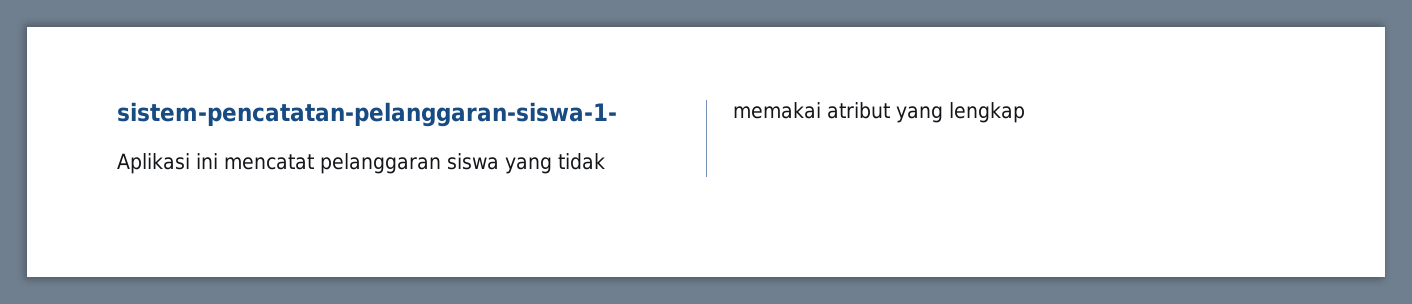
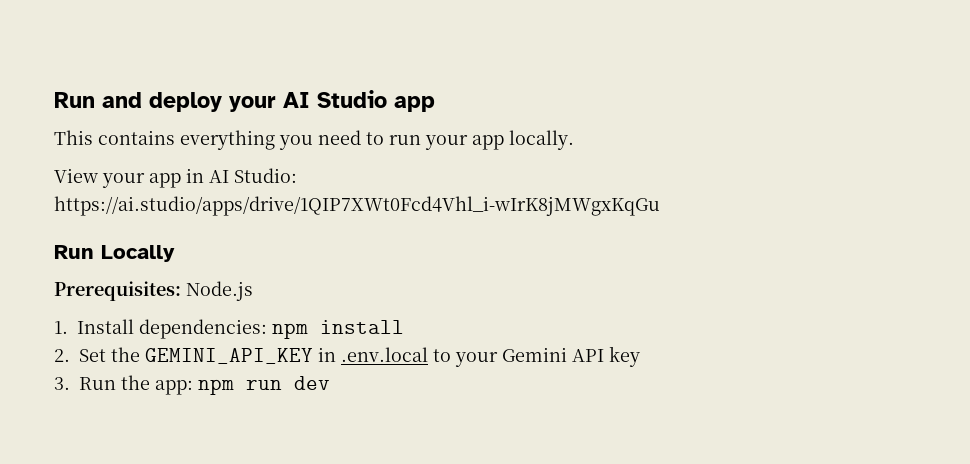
[117,102,617,127] [117,153,605,174] [733,102,1025,123] sistem-pencatatan-pelanggaran-siswa-1- // Aplikasi ini mencatat pelanggaran siswa yang tidak memakai atribut yang lengkap -> [54,90,435,112] [54,130,574,150] [54,168,297,188] [54,196,660,216] [54,245,175,262] [54,281,253,301] [54,319,404,339] [54,346,640,367] [54,375,330,395] Run and deploy your AI Studio app // This contains everything you need to run your app locally. // View your app in AI Studio: https://ai.studio/apps/drive/1QIP7XWt0Fcd4Vhl_i-wIrK8jMWgxKqGu // Run Locally // Prerequisites: Node.js // 1. Install dependencies: npm install // 2. Set the GEMINI_API_KEY in .env.local to your Gemini API key // 3. Run the app: npm run dev

